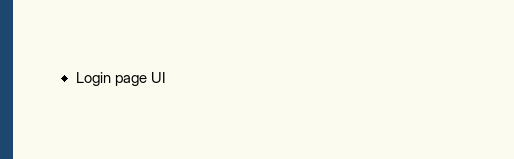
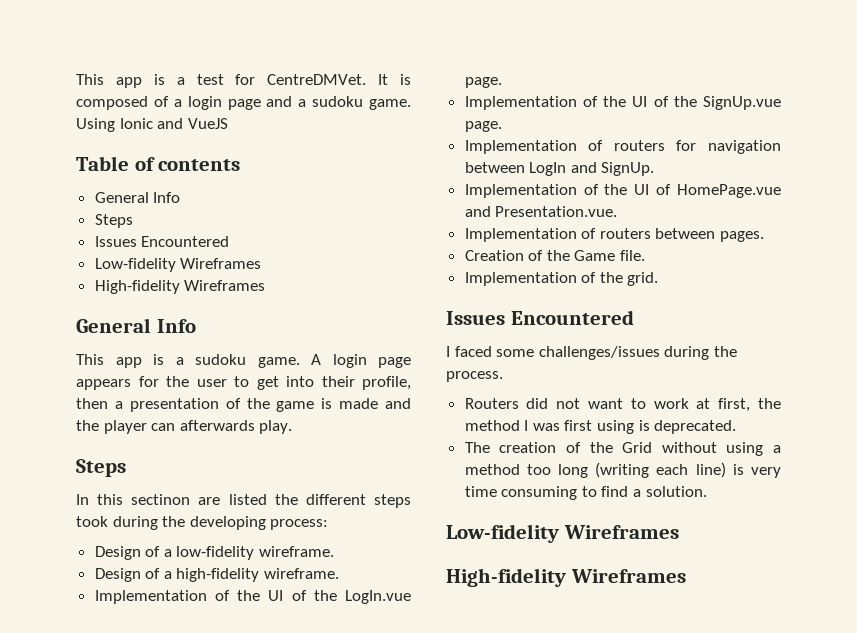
[75,72,165,86] Login page UI -> [76,74,411,88] [76,96,411,110] [76,118,228,132] [76,156,241,171] [94,192,181,203] [94,214,133,228] [94,236,230,247] [94,258,262,272] [94,280,266,294] [76,318,196,333] [76,354,411,368] [76,376,411,390] [76,398,411,412] [76,420,293,434] [76,459,126,477] [76,494,411,508] [76,516,329,530] [94,546,335,560] [94,568,340,582] [94,590,411,604] [464,77,502,88] [464,96,781,110] [464,121,502,132] [464,140,781,154] [464,162,655,176] [464,184,781,198] [464,206,618,217] [464,228,765,242] [464,250,646,261] [464,272,659,286] [446,310,634,325] [446,346,737,360] [446,371,503,382] [464,398,781,412] [464,420,737,434] [464,442,781,456] [464,462,781,478] [464,486,707,500] [446,524,679,543] [446,568,686,587] This app is a test for CentreDMVet. It is composed of a login page and a sudoku game. Using Ionic and VueJS // Table of contents // General Info // Steps // Issues Encountered // Low-fidelity Wireframes // High-fidelity Wireframes // General Info // This app is a sudoku game. A login page appears for the user to get into their profile, then a presentation of the game is made and the player can afterwards play. // Steps // In this sectinon are listed the different steps took during the developing process: // Design of a low-fidelity wireframe. // Design of a high-fidelity wireframe. // Implementation of the UI of the LogIn.vue page. // Implementation of the UI of the SignUp.vue page. // Implementation of routers for navigation between LogIn and SignUp. // Implementation of the UI of HomePage.vue and Presentation.vue. // Implementation of routers between pages. // Creation of the Game file. // Implementation of the grid. // Issues Encountered // I faced some challenges/issues during the process. // Routers did not want to work at first, the method I was first using is deprecated. // The creation of the Grid without using a method too long (writing each line) is very time consuming to find a solution. // Low-fidelity Wireframes // High-fidelity Wireframes

